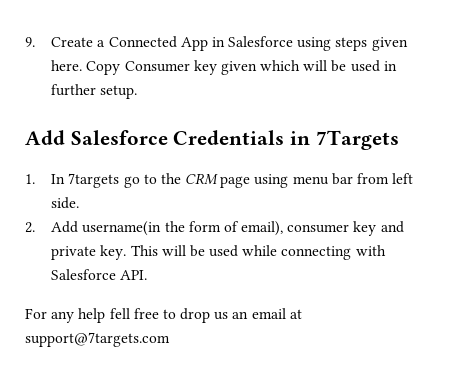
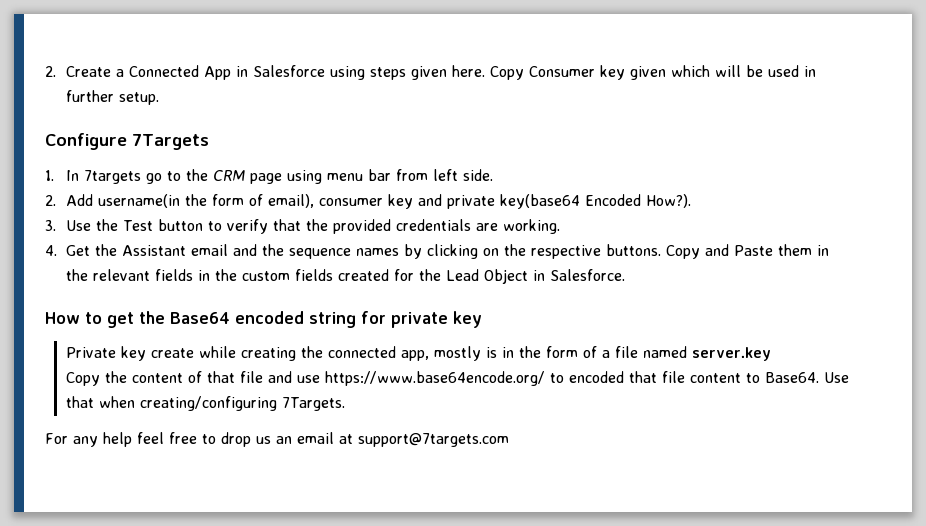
[25,37,35,47] 9. -> [45,66,56,77] 2.
[25,130,311,145] Add Salesforce Credentials in -> [45,133,127,150] Configure
[100,245,386,260] [51,269,148,280] key. This will be used while connecting with Salesforce API. -> [499,194,691,209] [45,219,561,234] [45,244,829,259] [65,269,625,284] [45,311,482,328] [65,346,771,361] [65,371,850,386] [65,396,346,411] key(base64 Encoded How?). // 3. Use the Test button to verify that the provided credentials are working. // 4. Get the Assistant email and the sequence names by clicking on the respective buttons. Copy and Paste them in the relevant fields in the custom fields created for the Lead Object in Salesforce. // How to get the Base64 encoded string for private key // Private key create while creating the connected app, mostly is in the form of a file named server.key // Copy the content of that file and use https://www.base64encode.org/ to encoded that file content to Base64. Use that when creating/configuring 7Targets.
[109,308,130,319] fell -> [137,432,164,444] feel

